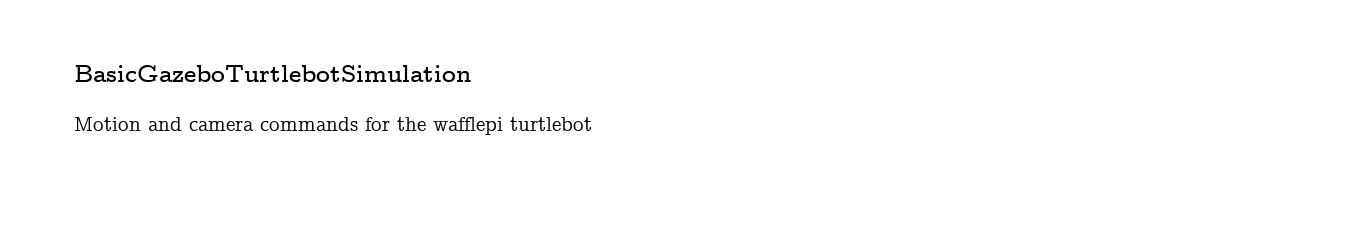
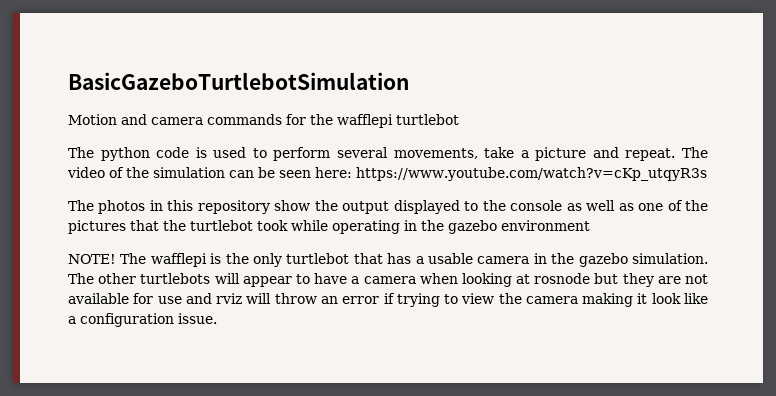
(592, 124) none -> [68,147,708,161] [67,167,707,181] [68,200,709,214] [68,220,590,234] [68,253,708,267] [68,273,708,287] [68,293,709,307] [68,313,217,327] // The python code is used to perform several movements, take a picture and repeat. The video of the simulation can be seen here: https://www.youtube.com/watch?v=cKp_utqyR3s // The photos in this repository show the output displayed to the console as well as one of the pictures that the turtlebot took while operating in the gazebo environment // NOTE! The wafflepi is the only turtlebot that has a usable camera in the gazebo simulation. The other turtlebots will appear to have a camera when looking at rosnode but they are not available for use and rviz will throw an error if trying to view the camera making it look like a configuration issue.

